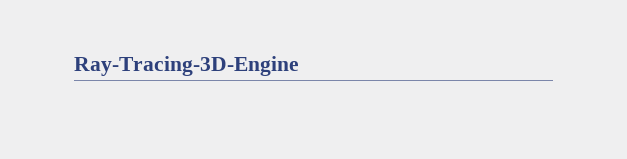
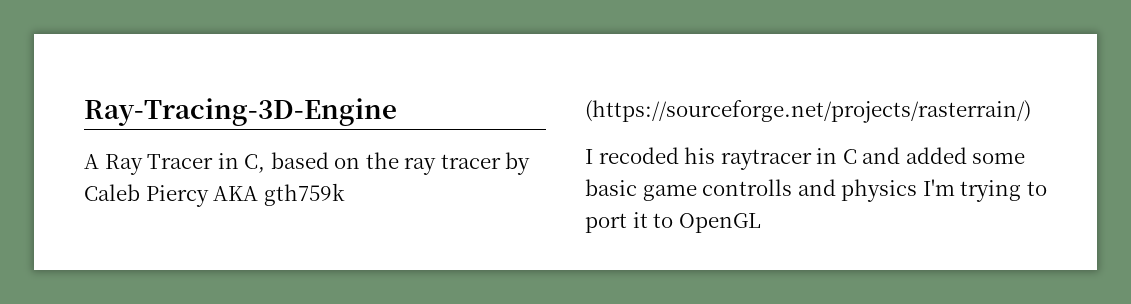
(299, 66) none -> [84,152,531,175] [84,183,345,207] [585,100,1031,123] [585,147,1026,170] [585,179,1047,202] [585,212,761,233] // A Ray Tracer in C, based on the ray tracer by Caleb Piercy AKA gth759k (https://sourceforge.net/projects/rasterrain/) // I recoded his raytracer in C and added some basic game controlls and physics I'm trying to port it to OpenGL

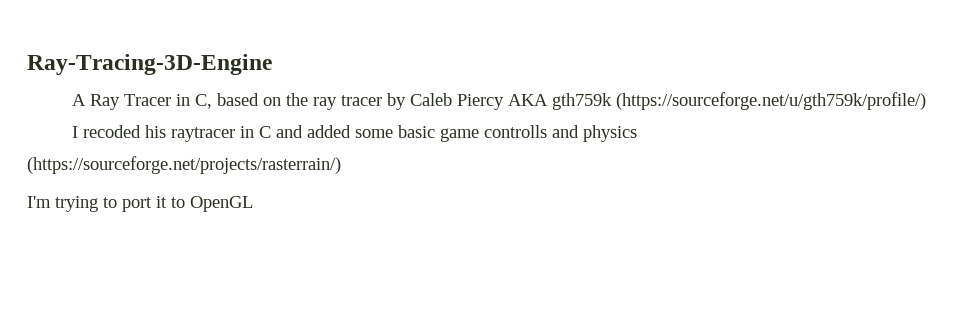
[585,100,1031,123] (https://sourceforge.net/projects/rasterrain/) -> [616,92,927,110] (https://sourceforge.net/u/gth759k/profile/)
(918, 190) none -> [27,156,341,174] (https://sourceforge.net/projects/rasterrain/) //

